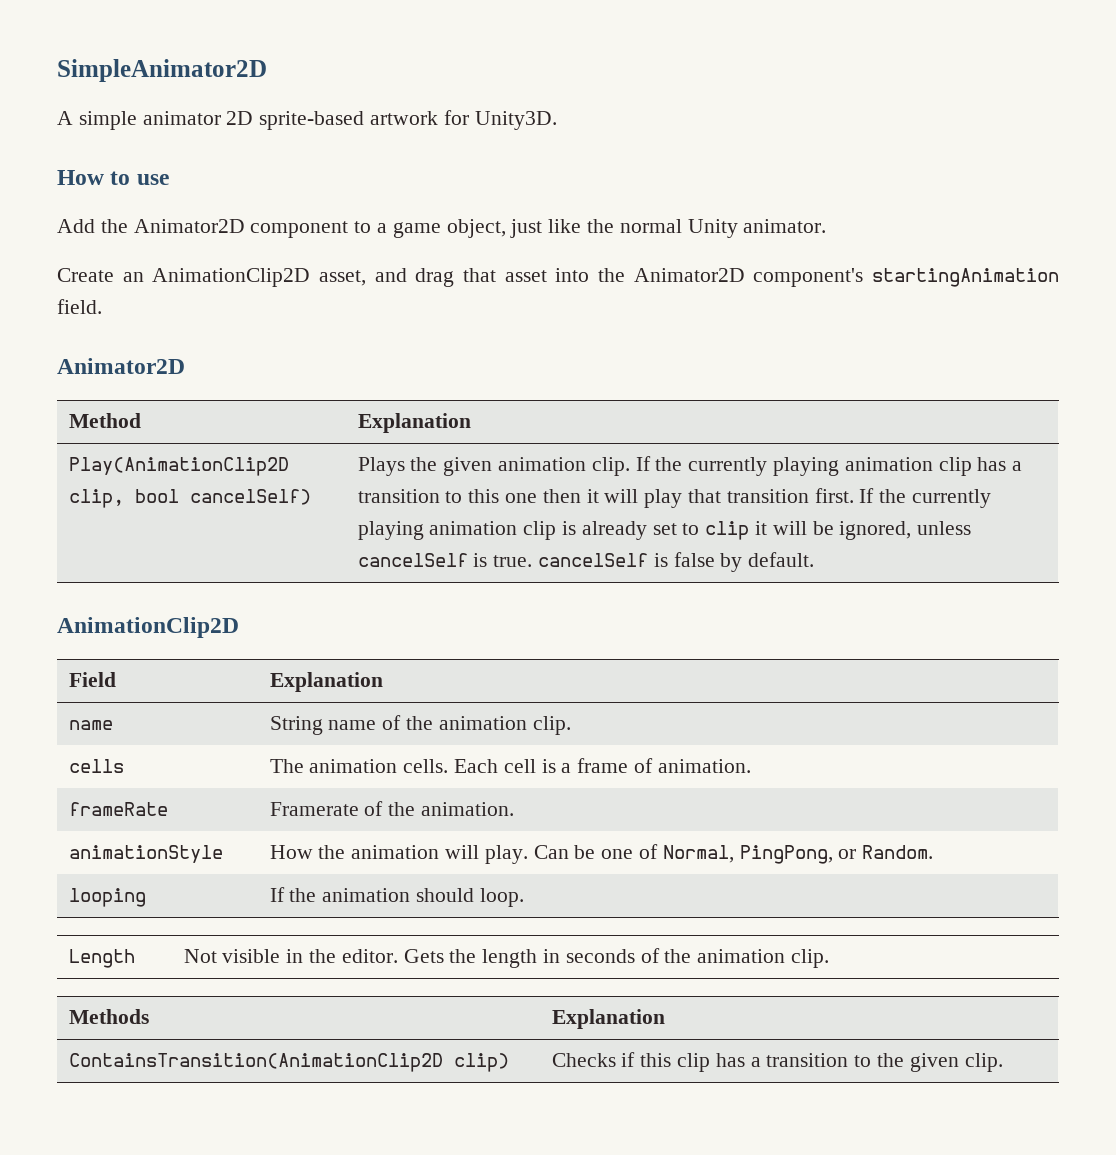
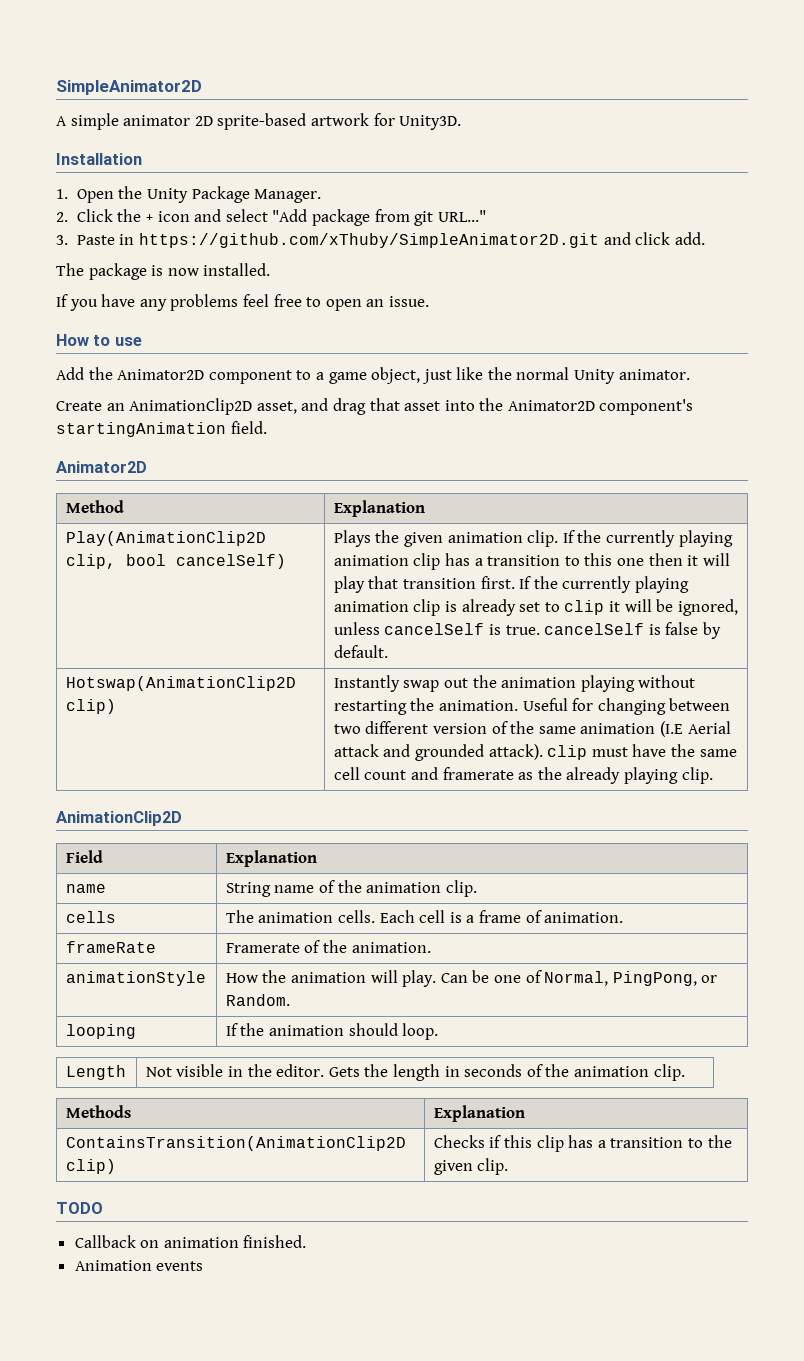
(557, 120) none -> [56,153,142,165] [56,186,322,203] [56,209,486,226] [56,232,705,248] [56,263,271,280] [56,294,429,311] // Installation // 1. Open the Unity Package Manager. // 2. Click the + icon and select "Add package from git URL..." // 3. Paste in https://github.com/xThuby/SimpleAnimator2D.git and click add. // The package is now installed. // If you have any problems feel free to open an issue.
(815, 559) none -> [65,676,296,691] [65,699,116,714] [333,675,696,692] [333,698,731,715] [333,721,731,737] [333,744,737,761] [333,767,713,784] // Hotswap(AnimationClip2D clip) | Instantly swap out the animation playing without restarting the animation. Useful for changing between two different version of the same animation (I.E Aerial attack and grounded attack). clip must have the same cell count and framerate as the already playing clip.
(1003, 1062) none -> [56,1202,103,1214] [74,1235,307,1248] [74,1260,204,1271] // TODO // Callback on animation finished. // Animation events

